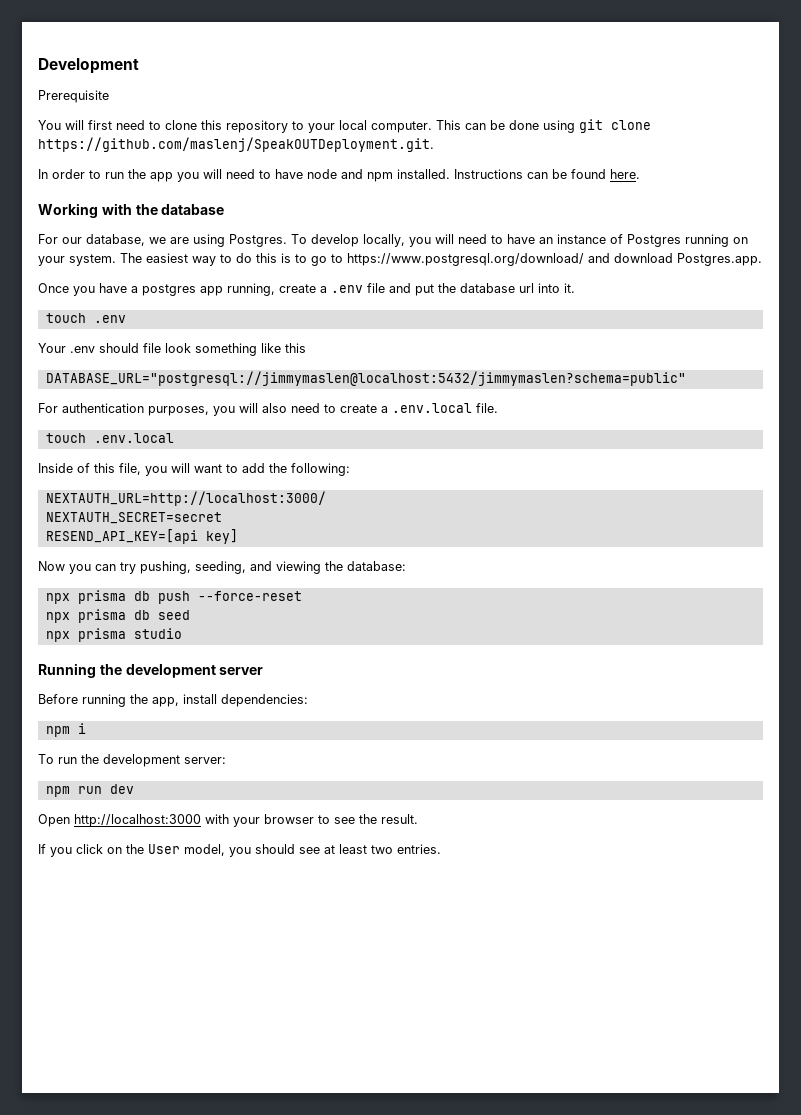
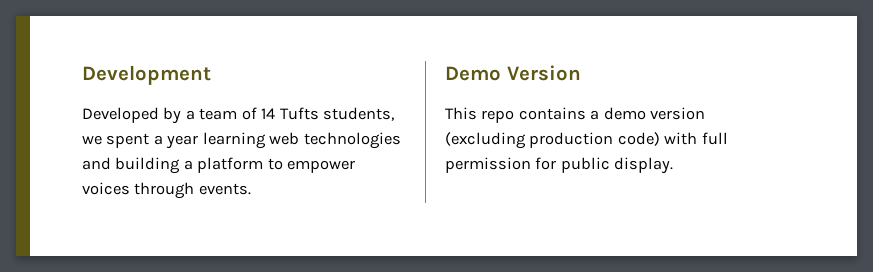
[38,90,109,103] [38,119,651,133] [38,137,434,152] [38,169,640,182] [38,203,225,218] [38,234,748,247] [38,253,762,266] [38,283,575,296] [45,313,126,323] [38,343,306,356] [45,371,686,386] [38,403,498,416] [45,433,174,443] [38,463,350,476] [45,491,326,506] [45,512,222,524] [45,529,238,544] [38,561,406,574] [45,590,302,604] [45,609,190,623] [45,628,182,642] [38,663,264,678] [38,694,308,707] [45,723,86,737] [38,754,226,767] [45,784,134,797] [38,814,418,827] [38,844,441,857] Prerequisite // You will first need to clone this repository to your local computer. This can be done using git clone https://github.com/maslenj/SpeakOUTDeployment.git. // In order to run the app you will need to have node and npm installed. Instructions can be found here. // Working with the database // For our database, we are using Postgres. To develop locally, you will need to have an instance of Postgres running on your system. The easiest way to do this is to go to https://www.postgresql.org/download/ and download Postgres.app. // Once you have a postgres app running, create a .env file and put the database url into it. // touch .env // Your .env should file look something like this // DATABASE_URL="postgresql://jimmymaslen@localhost:5432/jimmymaslen?schema=public" // For authentication purposes, you will also need to create a .env.local file. // touch .env.local // Inside of this file, you will want to add the following: // NEXTAUTH_URL=http://localhost:3000/ // NEXTAUTH_SECRET=secret // RESEND_API_KEY=[api key] // Now you can try pushing, seeding, and viewing the database: // npx prisma db push --force-reset // npx prisma db seed // npx prisma studio // Running the development server // Before running the app, install dependencies: // npm i // To run the development server: // npm run dev // Open http://localhost:3000 with your browser to see the result. // If you click on the User model, you should see at least two entries. -> [82,107,395,124] [82,132,401,149] [82,157,356,174] [82,182,251,199] [445,65,581,81] [445,107,706,123] [445,132,728,149] [445,157,674,174] Developed by a team of 14 Tufts students, we spent a year learning web technologies and building a platform to empower voices through events. // Demo Version // This repo contains a demo version (excluding production code) with full permission for public display.

